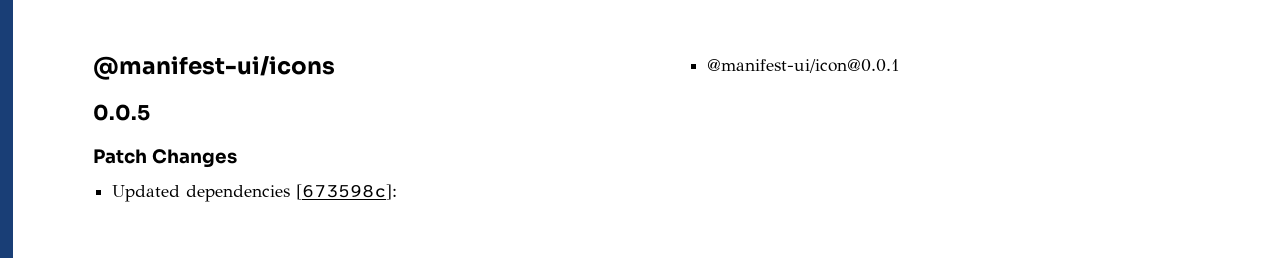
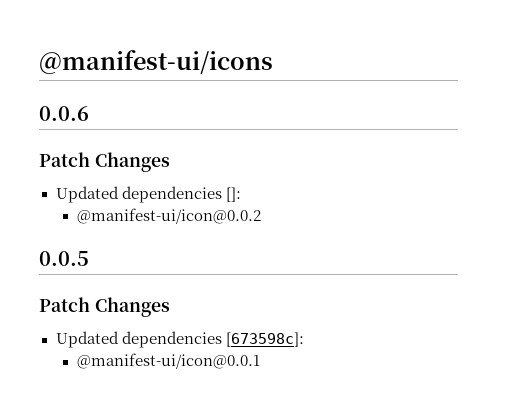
(335, 68) none -> [39,106,89,121] [39,152,170,172] [55,186,241,203] [76,208,261,224] // 0.0.6 // Patch Changes // Updated dependencies []: // @manifest-ui/icon@0.0.2

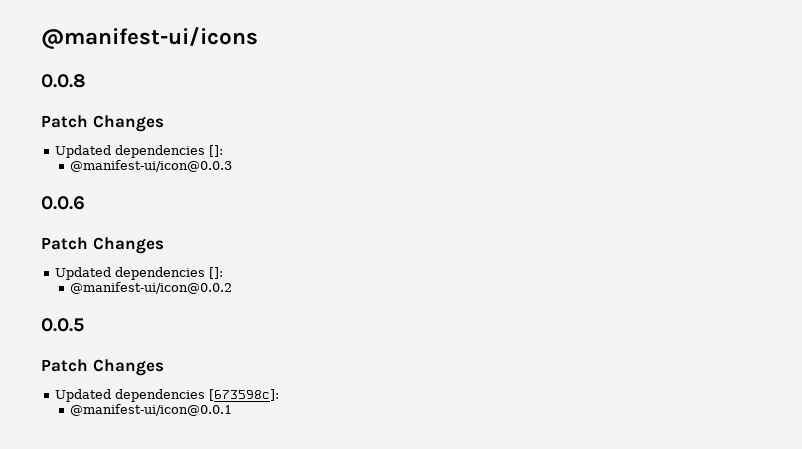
(273, 62) none -> [41,74,86,88] [41,115,164,132] [54,145,223,158] [70,160,233,172] // 0.0.8 // Patch Changes // Updated dependencies []: // @manifest-ui/icon@0.0.3

